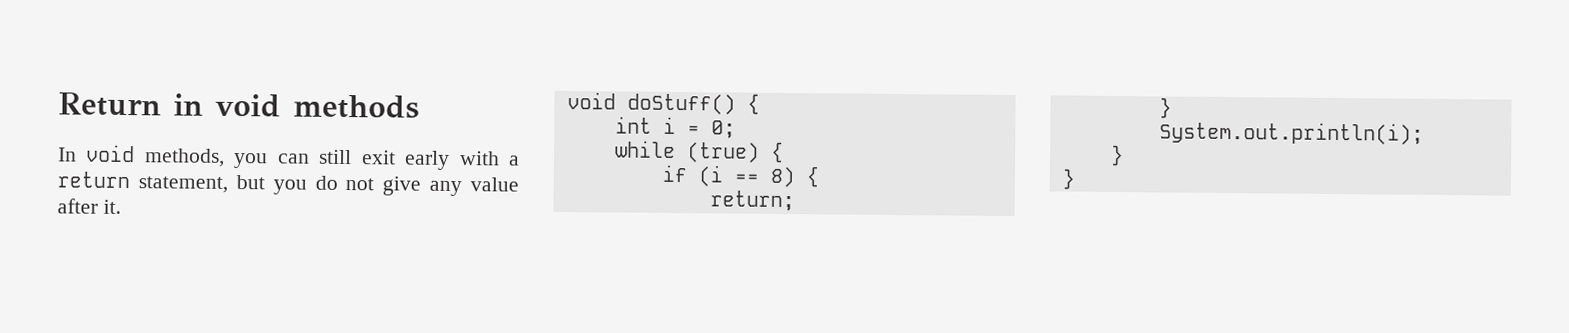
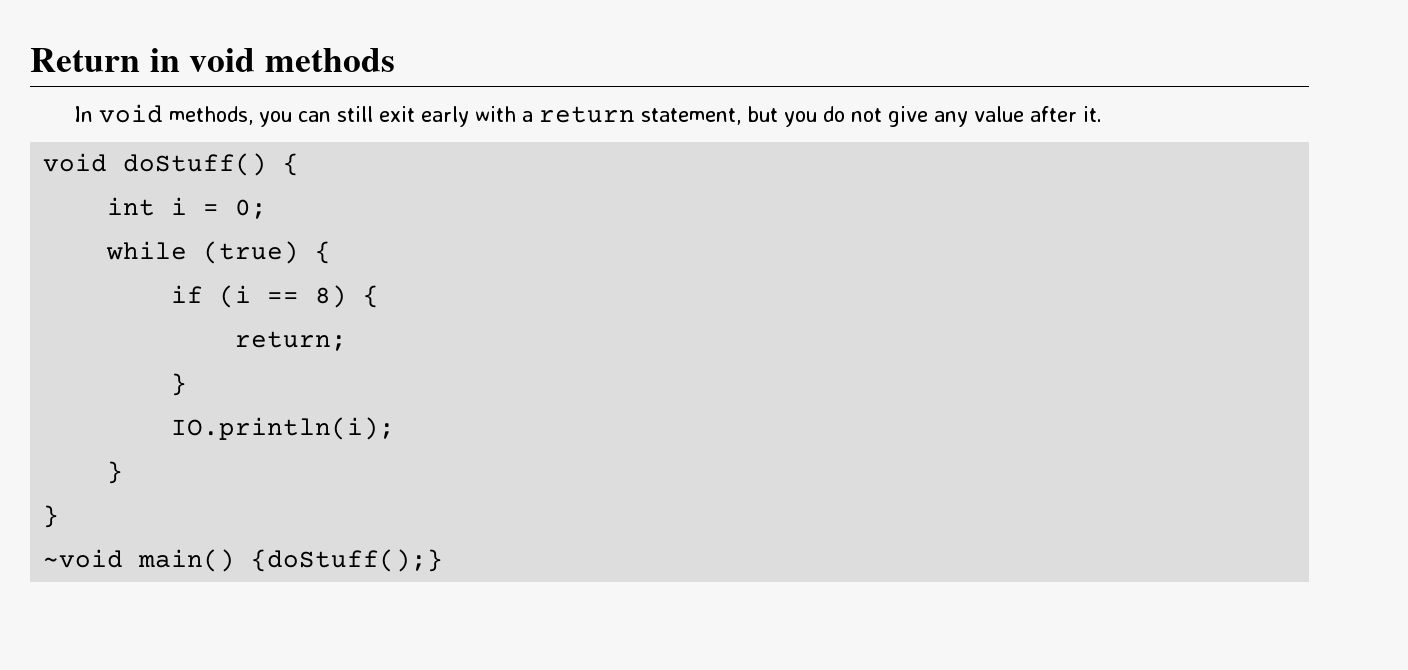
[1158,121,1424,145] System.out.println(i); -> [171,417,396,440] IO.println(i);
(1075, 179) none -> [43,549,444,572] // ~void main() {doStuff();}

